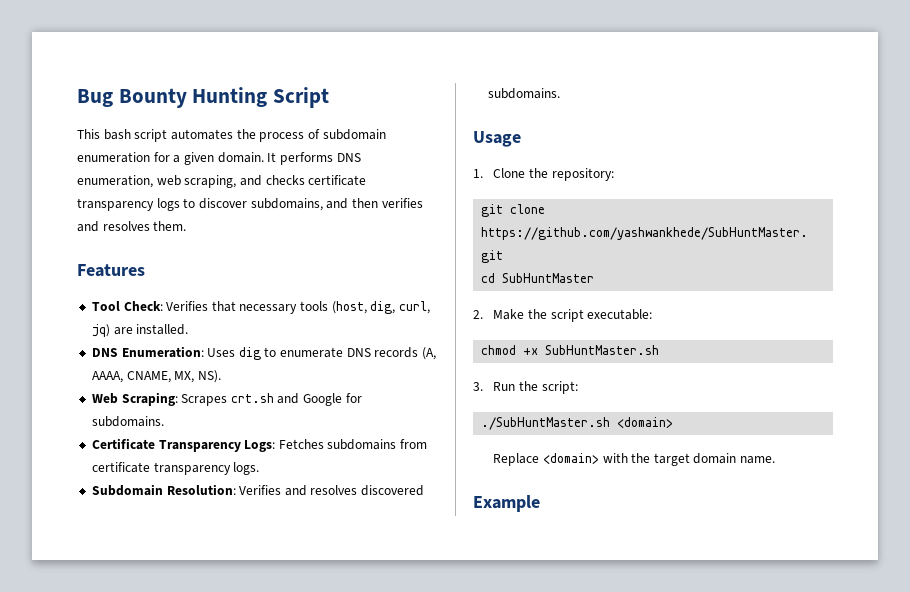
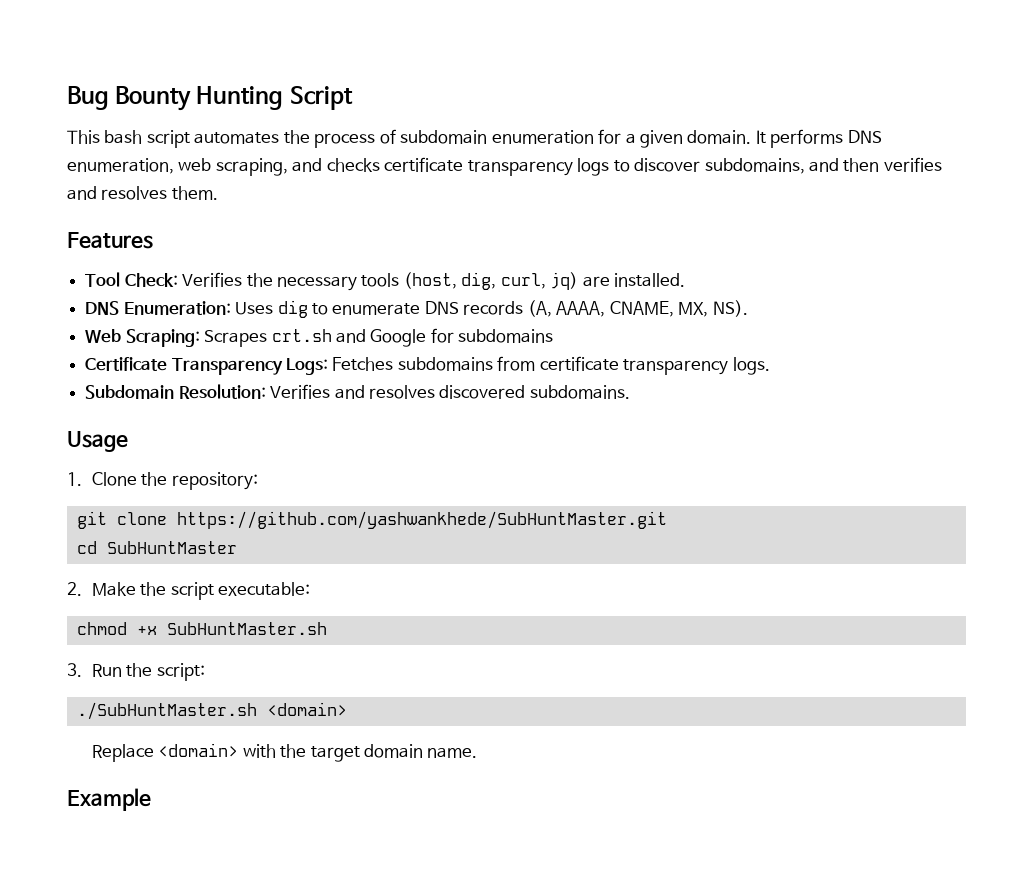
[211,301,236,312] that -> [246,273,273,287] the
[91,416,164,427] subdomains. -> [458,329,554,343] subdomains

